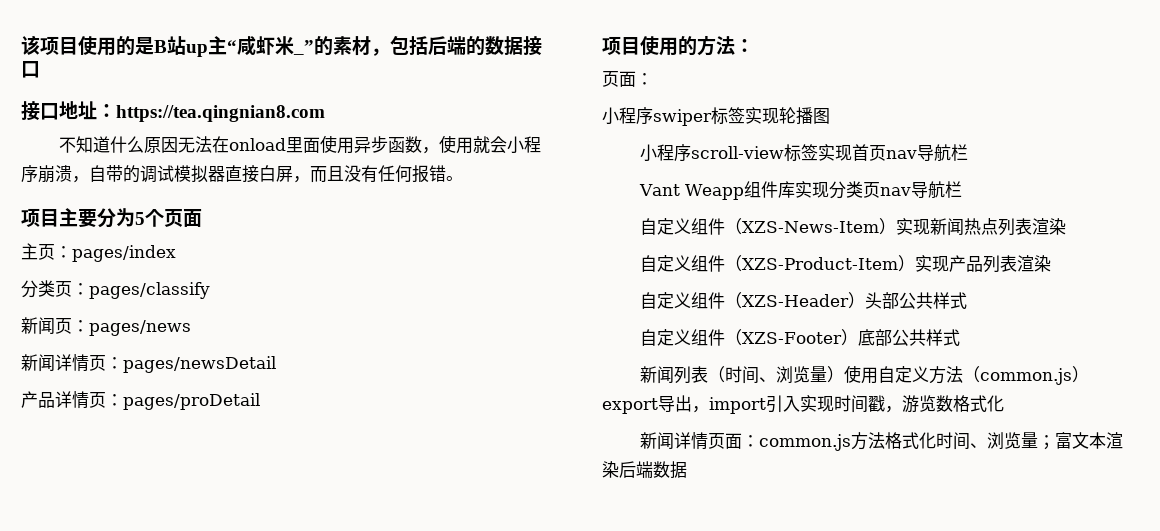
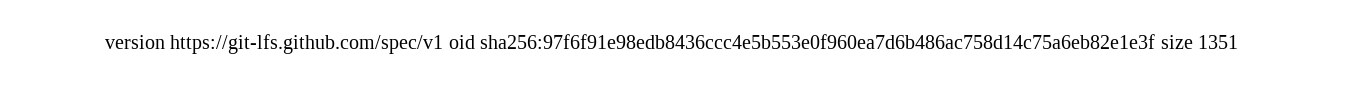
[21,35,542,57] [21,61,40,78] [21,101,325,122] [59,135,542,154] [21,165,463,183] [21,208,202,228] [21,243,176,262] [21,280,210,299] [21,317,191,336] [21,354,276,373] [21,391,260,410] [602,35,754,56] [602,71,653,87] [602,107,830,126] [640,144,969,162] [639,181,963,200] [640,218,1067,236] [640,255,1052,273] [640,292,968,309] [640,329,961,346] [640,365,1090,385] [602,395,1004,414] [640,432,1124,451] [602,461,687,479] 该项目使用的是B站up主“咸虾米_”的素材，包括后端的数据接口 // 接口地址：https://tea.qingnian8.com // 不知道什么原因无法在onload里面使用异步函数，使用就会小程序崩溃，自带的调试模拟器直接白屏，而且没有任何报错。 // 项目主要分为5个页面 // 主页：pages/index // 分类页：pages/classify // 新闻页：pages/news // 新闻详情页：pages/newsDetail // 产品详情页：pages/proDetail // 项目使用的方法： // 页面： // 小程序swiper标签实现轮播图 // 小程序scroll-view标签实现首页nav导航栏 // Vant Weapp组件库实现分类页nav导航栏 // 自定义组件（XZS-News-Item）实现新闻热点列表渲染 // 自定义组件（XZS-Product-Item）实现产品列表渲染 // 自定义组件（XZS-Header）头部公共样式 // 自定义组件（XZS-Footer）底部公共样式 // 新闻列表（时间、浏览量）使用自定义方法（common.js）export导出，import引入实现时间戳，游览数格式化 // 新闻详情页面：common.js方法格式化时间、浏览量；富文本渲染后端数据 -> [105,34,1238,54] version https://git-lfs.github.com/spec/v1 oid sha256:97f6f91e98edb8436ccc4e5b553e0f960ea7d6b486ac758d14c75a6eb82e1e3f size 1351

